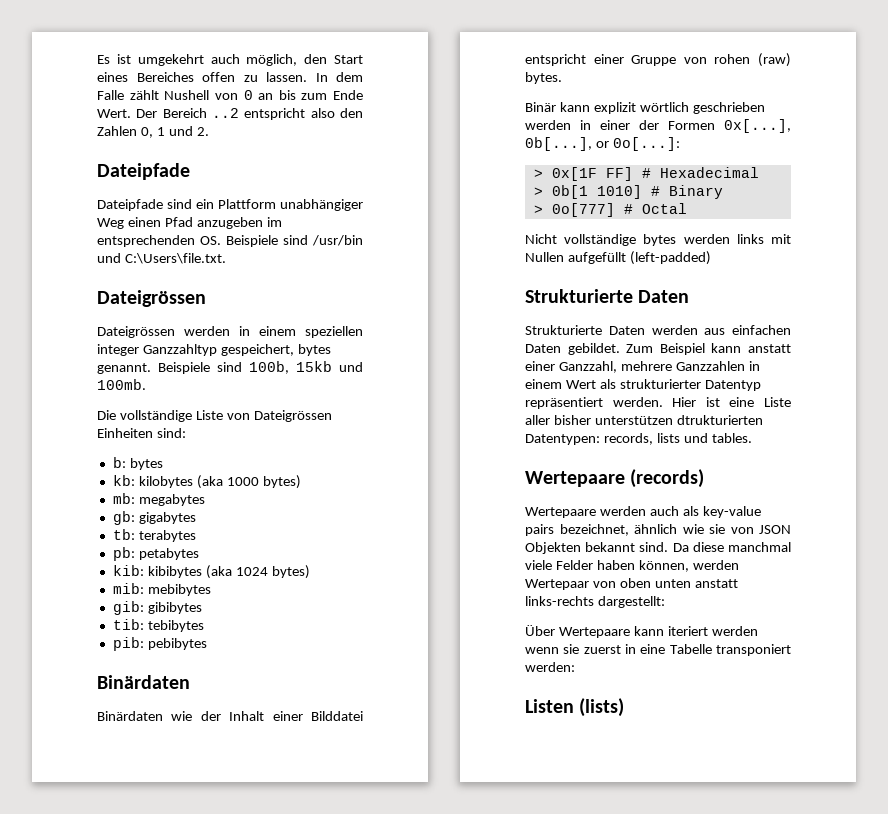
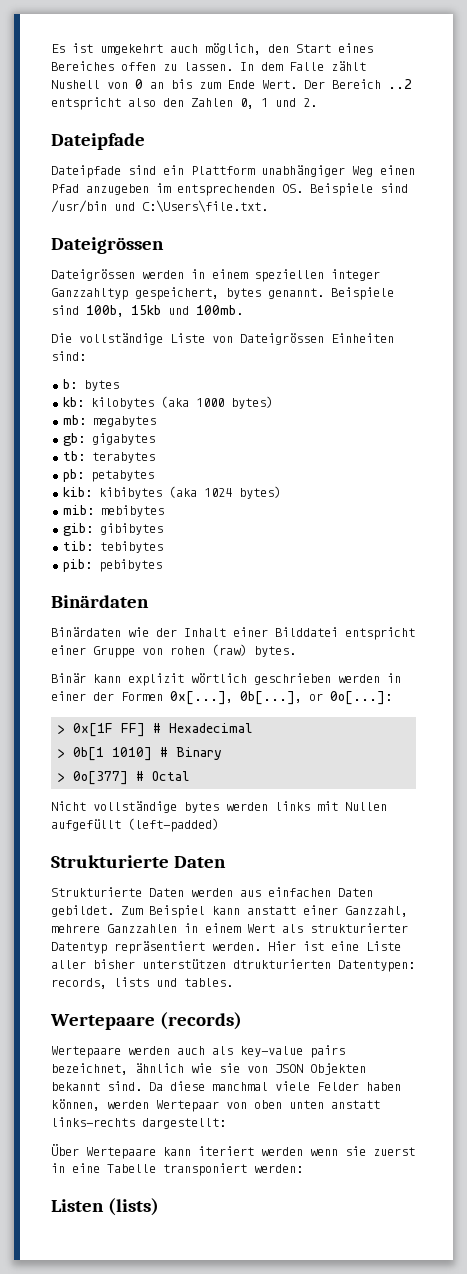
[551,203,615,217] 0o[777] -> [73,771,129,785] 0o[377]

